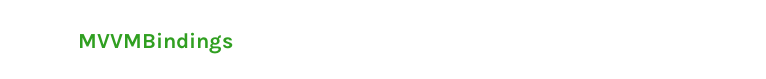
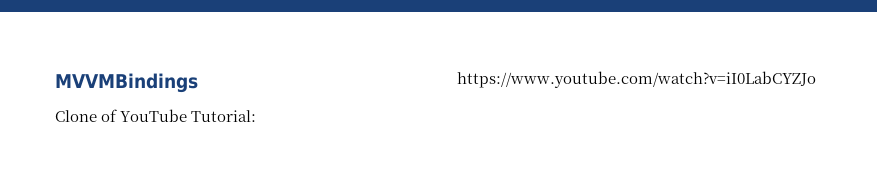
(233, 43) none -> [55,109,257,122] [457,71,816,88] // Clone of YouTube Tutorial: https://www.youtube.com/watch?v=iI0LabCYZJo

